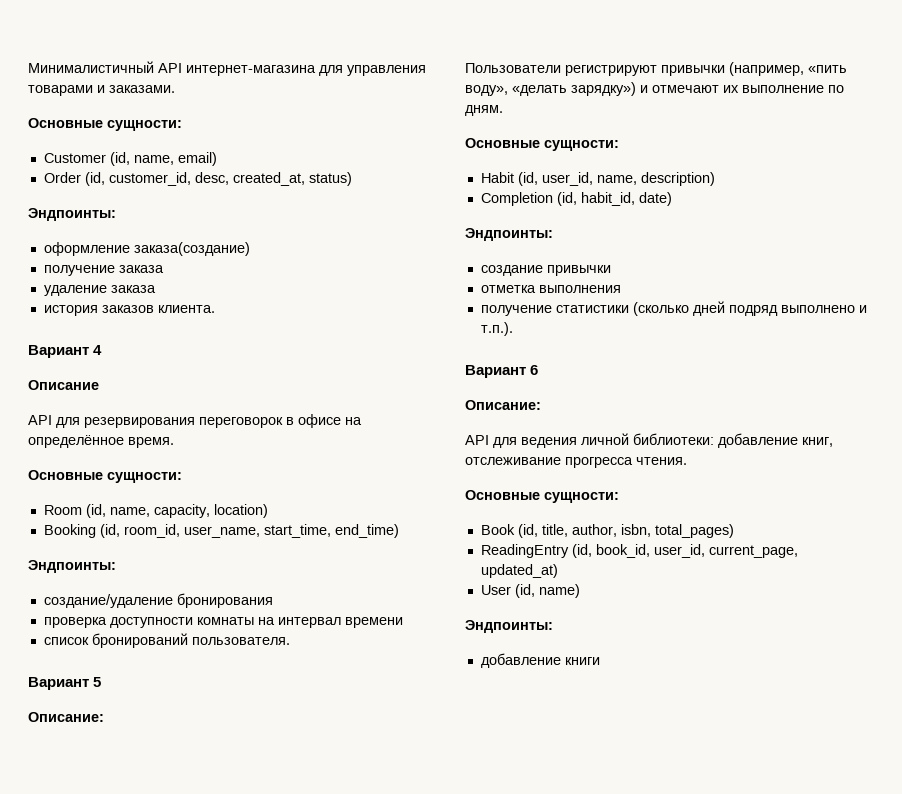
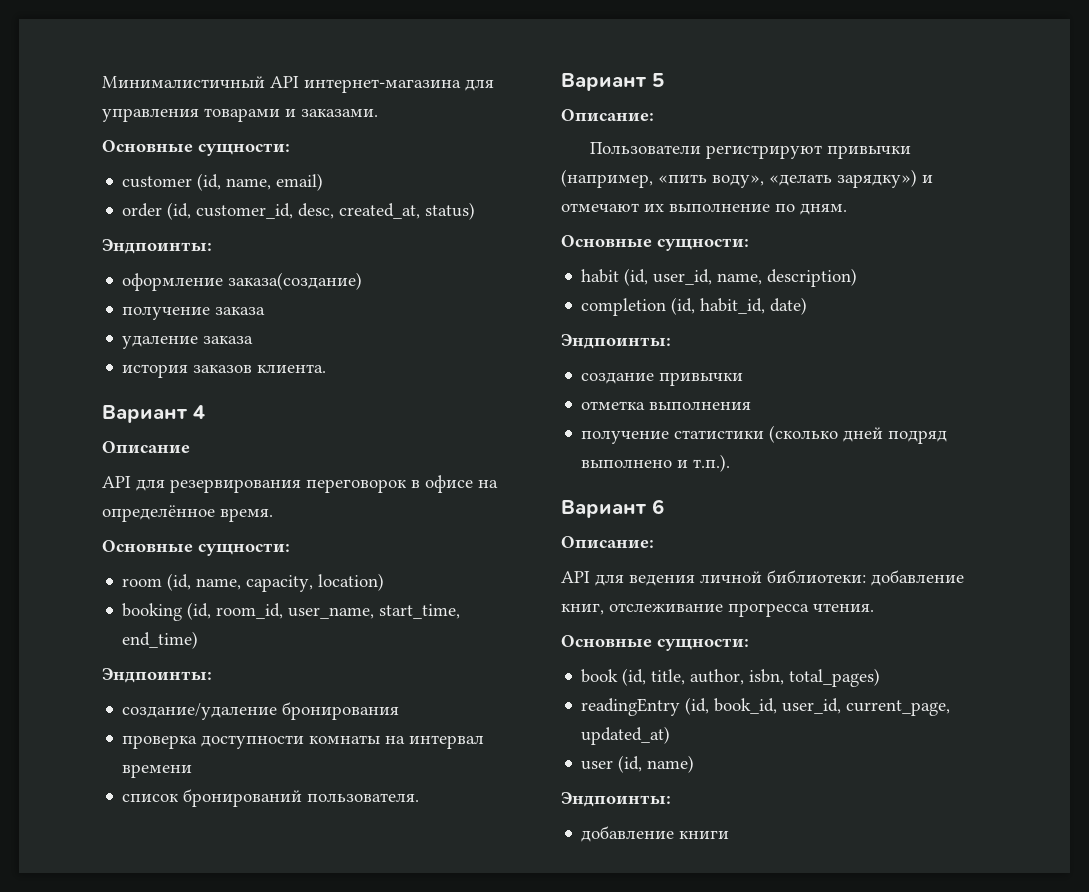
[43,153,106,163] Customer -> [122,176,193,188] customer
[43,172,81,183] Order -> [122,203,163,217] order
[43,505,82,515] Room -> [122,578,163,587] room
[43,524,96,538] Booking -> [122,603,183,621] booking
[480,172,514,183] Habit -> [581,269,620,283] habit
[480,192,553,206] Completion -> [581,298,667,316] completion
[480,524,515,535] Book -> [581,669,619,683] book
[480,544,569,558] ReadingEntry -> [581,698,681,716] readingEntry
[480,585,511,595] User -> [581,760,614,770] user

